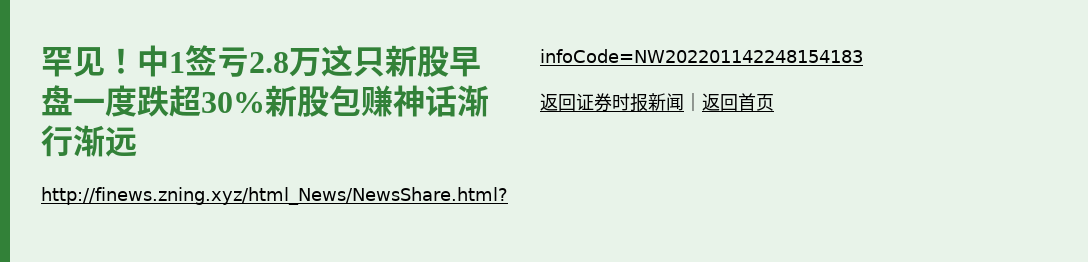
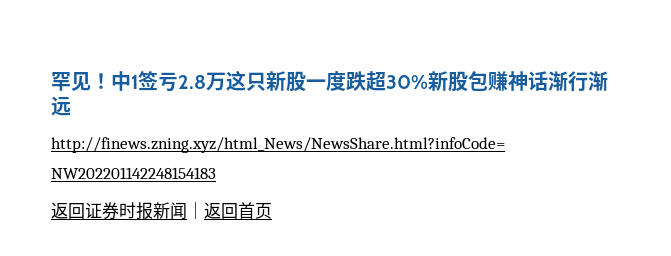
[449,47,481,77] [41,85,73,116] 早盘 -> (306, 81) none

